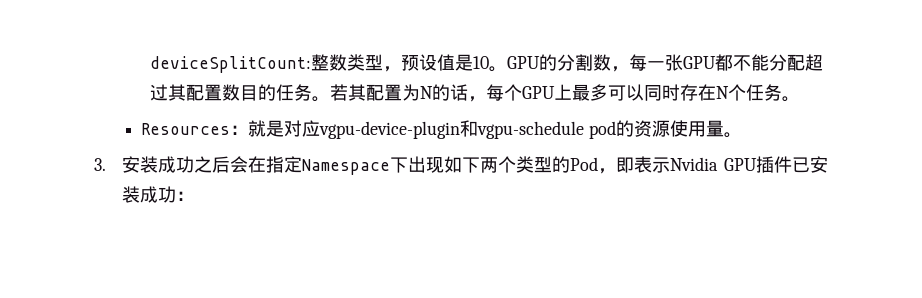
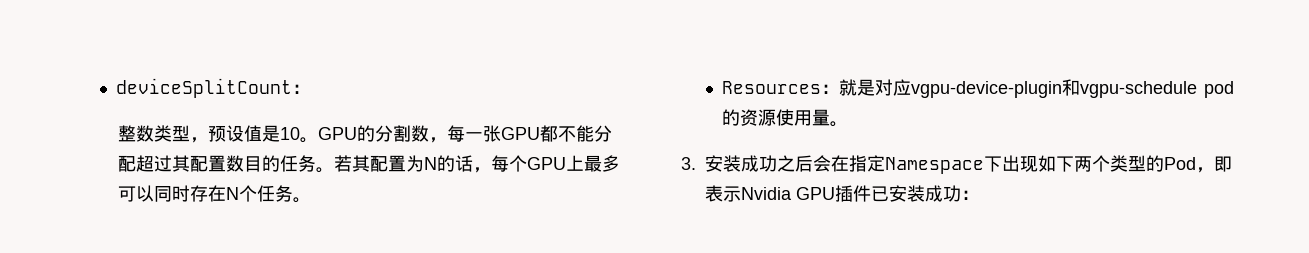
[150,56,312,73] deviceSplitCount: -> [116,78,311,98] deviceSplitCount： //

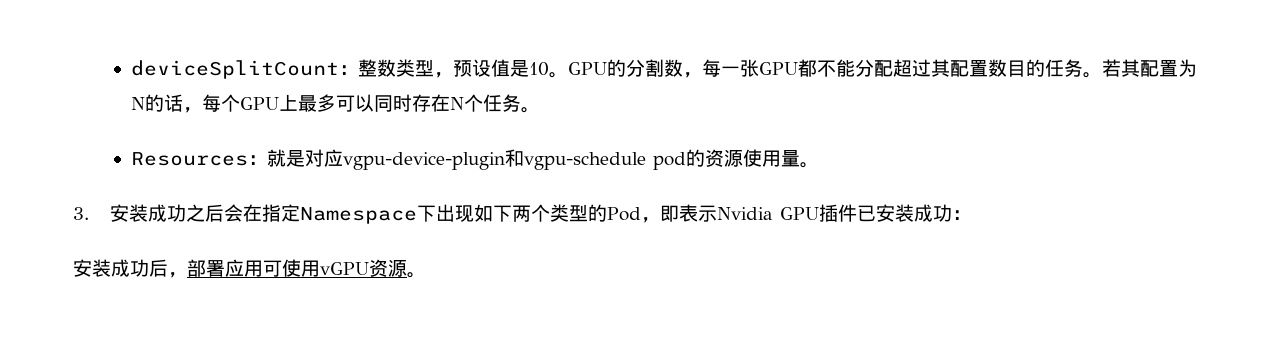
(311, 89) // -> (358, 70) none
(979, 195) none -> [73,259,426,278] // 安装成功后，部署应用可使用vGPU资源。

